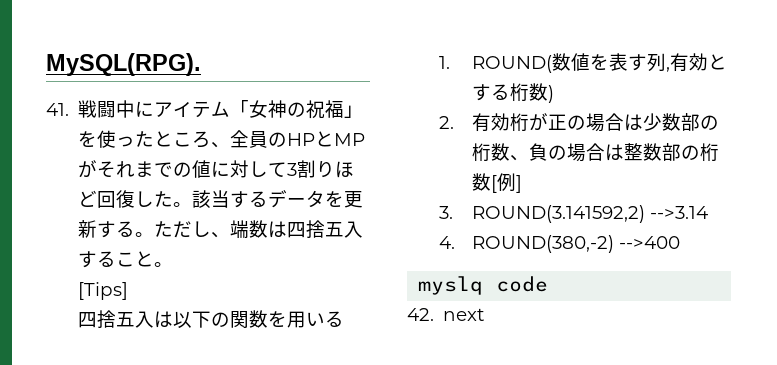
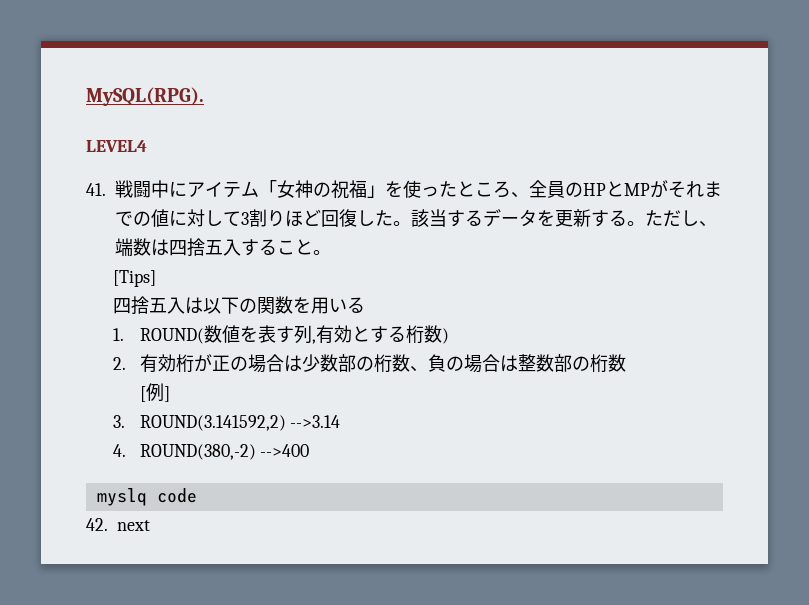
(201, 64) none -> [86,140,147,152] // LEVEL4
(491, 182) none -> (626, 363) //

